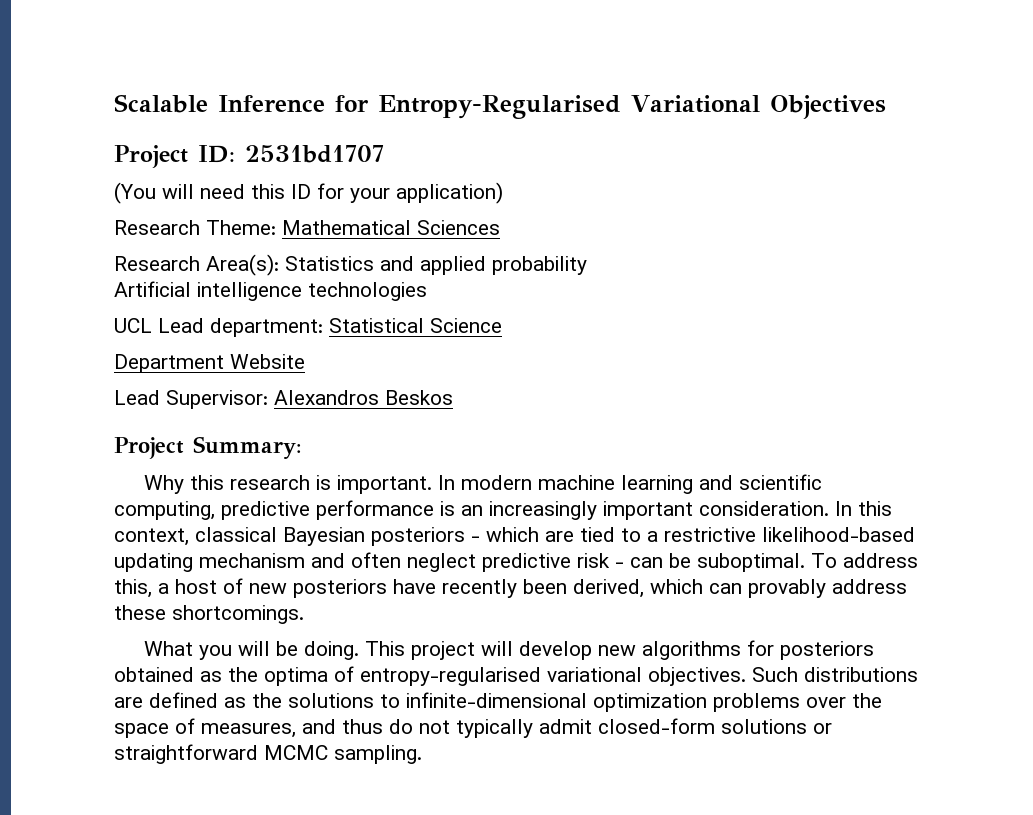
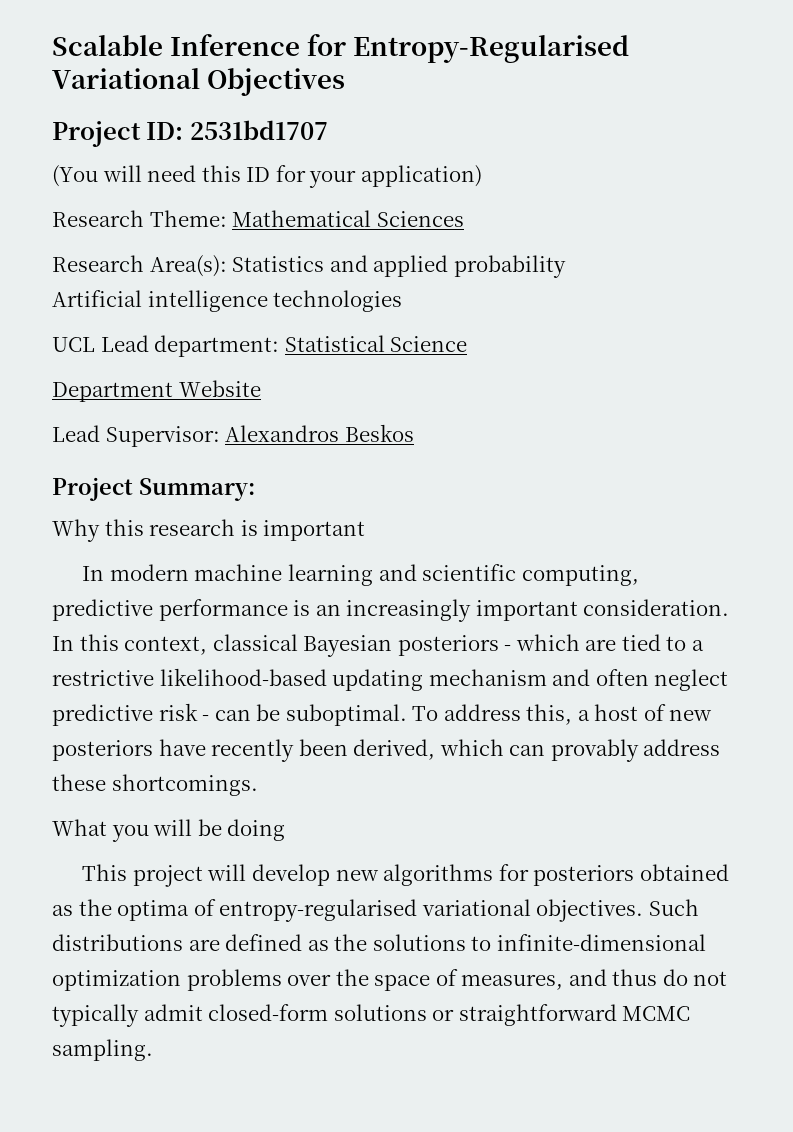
[336,475,432,494] important. -> [263,520,366,541] important //
[303,641,359,660] doing. -> [227,819,286,841] doing //

